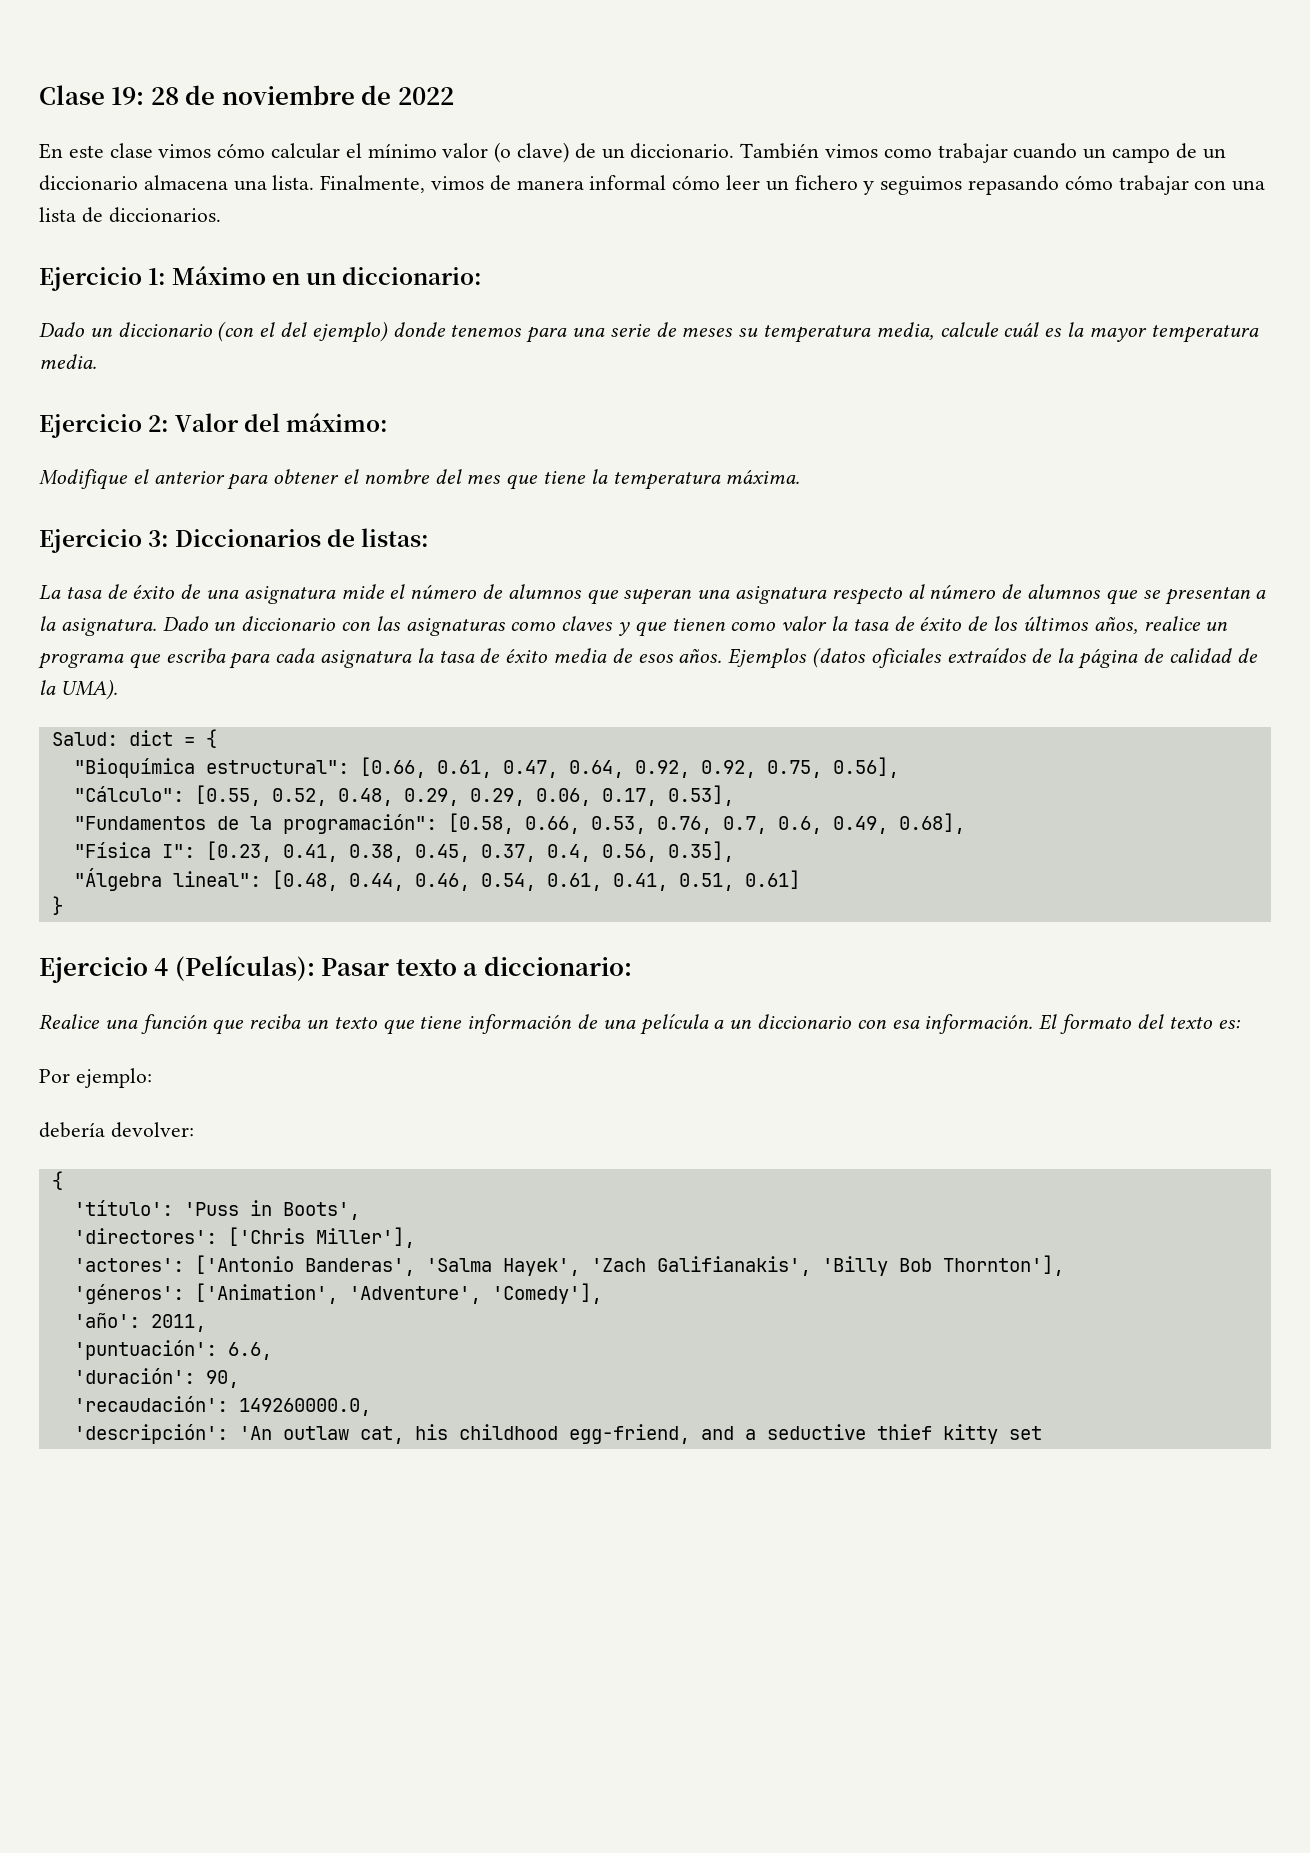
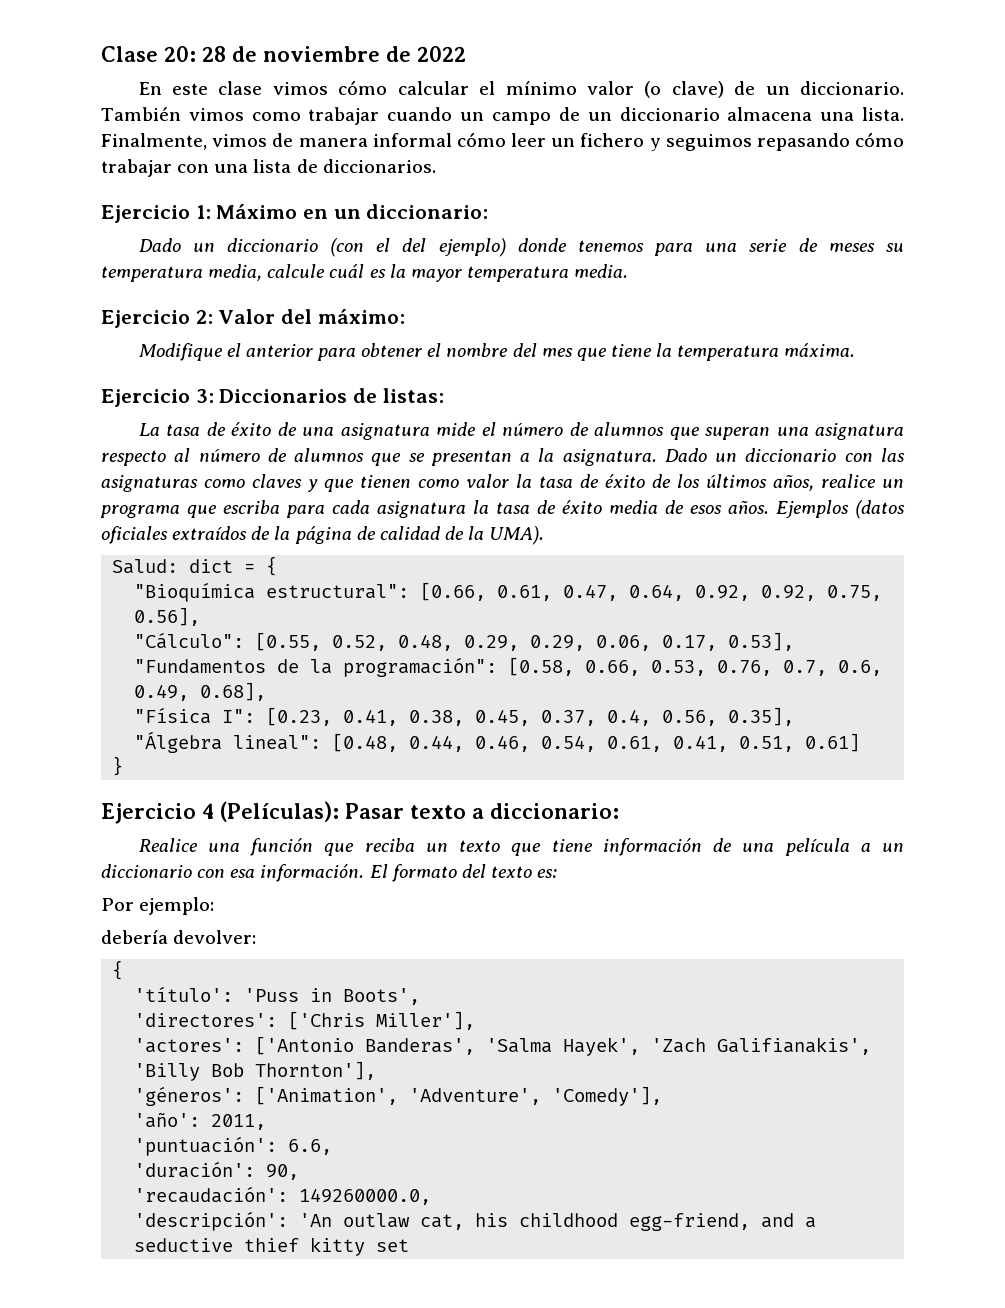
[111,87,145,105] 19: -> [164,46,196,62] 20:

